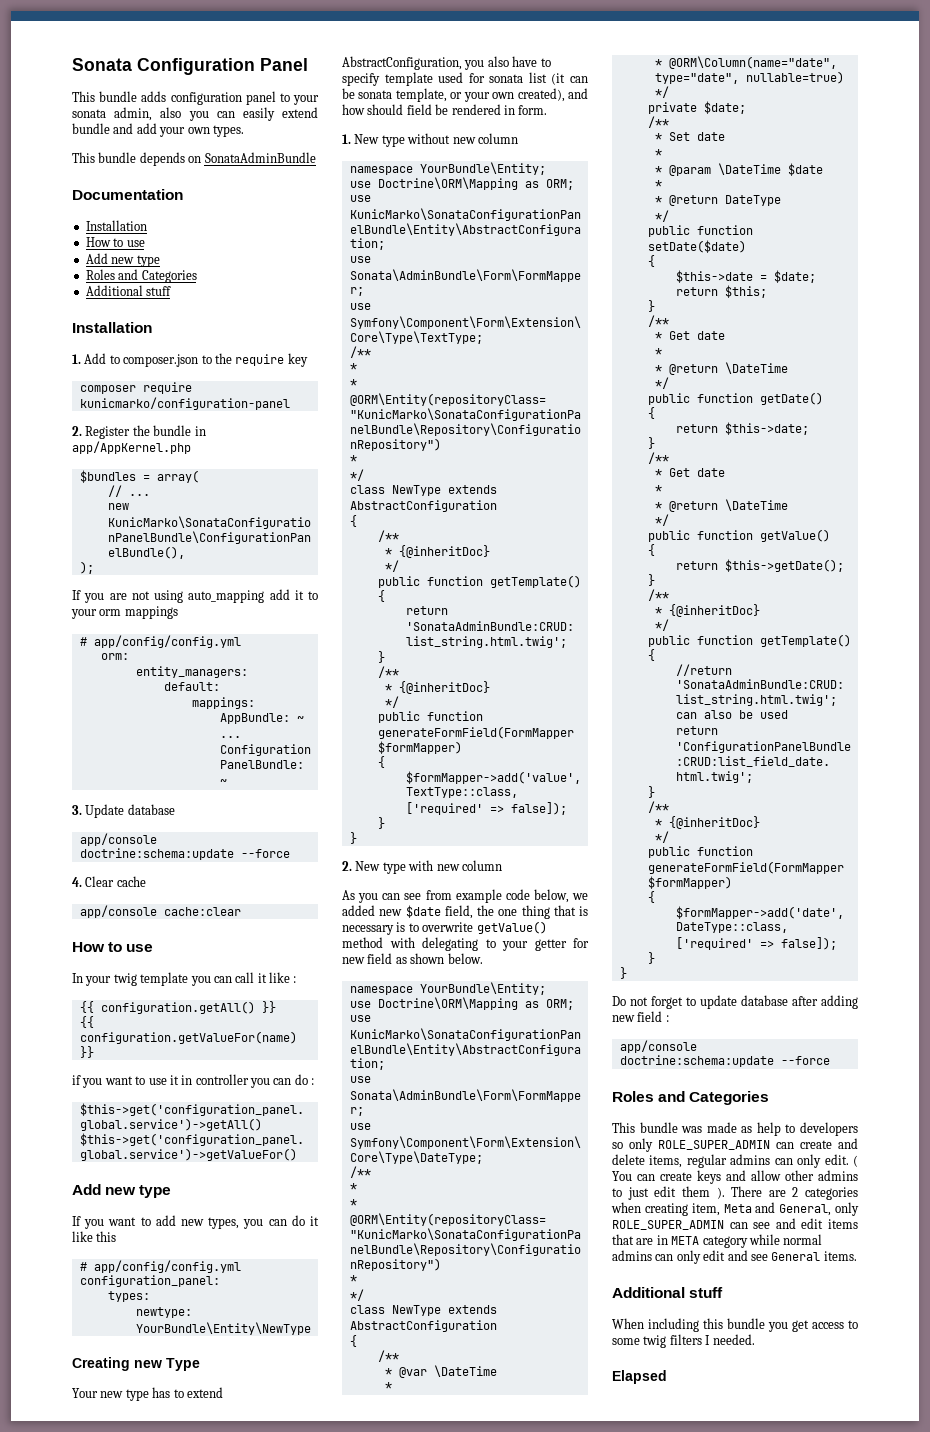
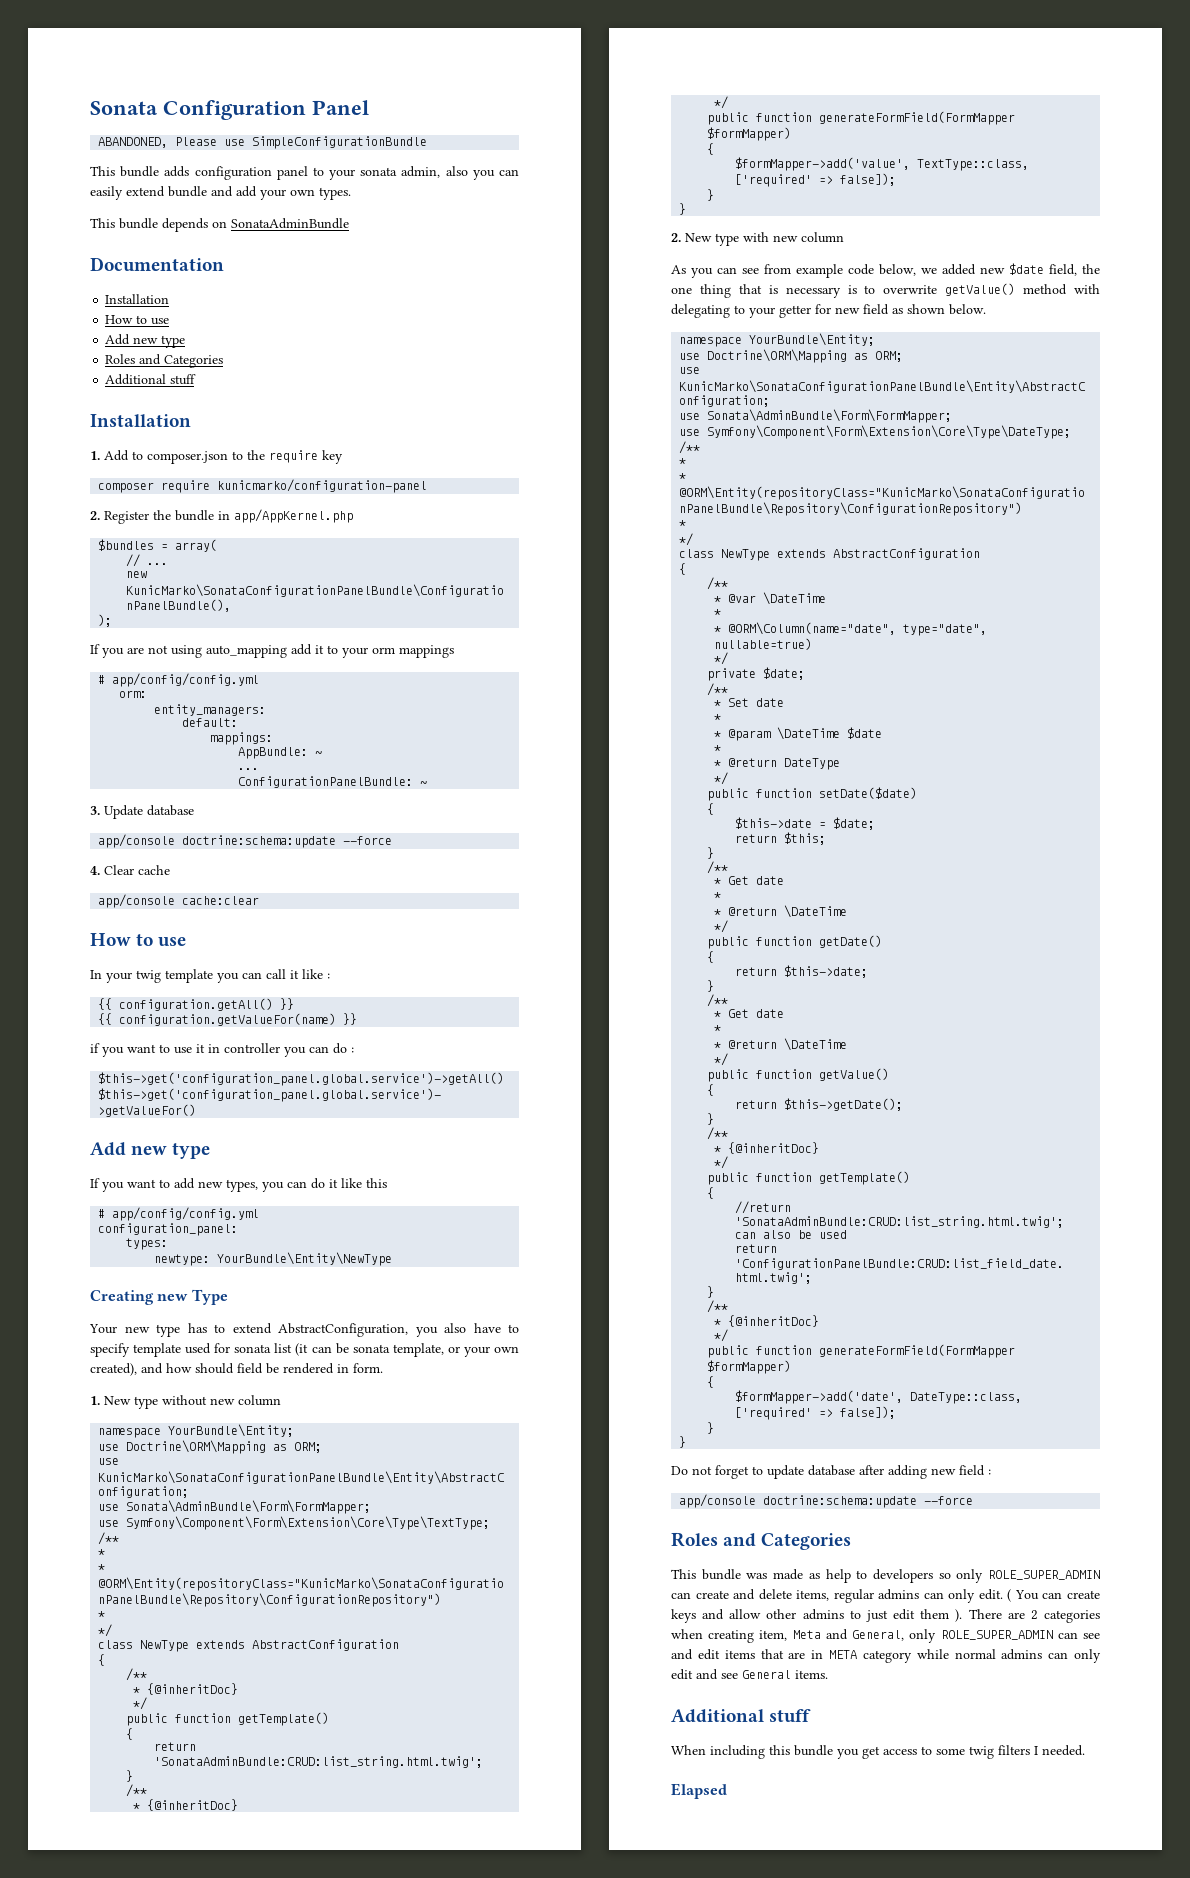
(308, 64) none -> [98,136,428,149] // ABANDONED, Please use SimpleConfigurationBundle

